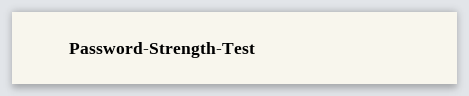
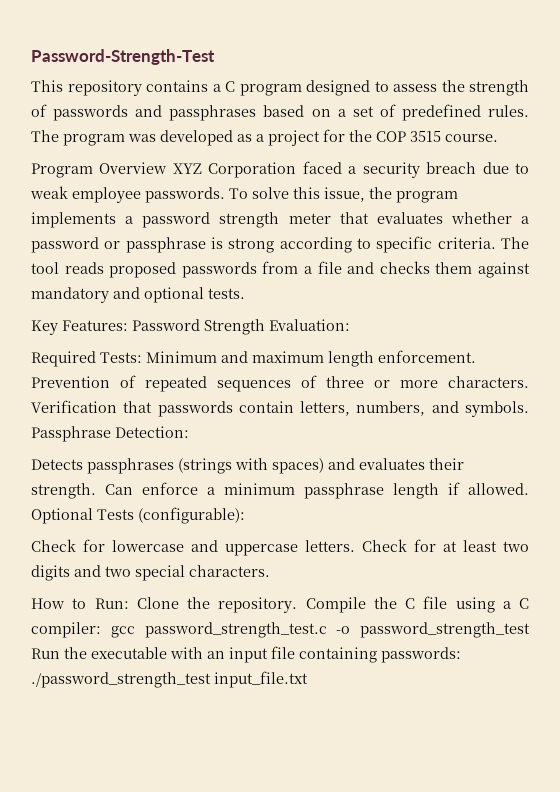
(255, 50) none -> [31,80,529,96] [31,104,530,121] [31,129,498,146] [31,161,530,178] [30,186,458,203] [31,212,529,228] [31,236,529,253] [31,261,531,278] [31,287,245,303] [31,319,350,335] [31,350,476,367] [31,375,529,392] [31,400,529,417] [31,426,189,442] [31,458,464,474] [31,482,529,499] [31,507,245,524] [31,539,529,556] [31,565,270,581] [31,596,529,613] [31,622,530,638] [31,646,461,663] [31,671,308,688] // This repository contains a C program designed to assess the strength of passwords and passphrases based on a set of predefined rules. The program was developed as a project for the COP 3515 course. // Program Overview XYZ Corporation faced a security breach due to weak employee passwords. To solve this issue, the program implements a password strength meter that evaluates whether a password or passphrase is strong according to specific criteria. The tool reads proposed passwords from a file and checks them against mandatory and optional tests. // Key Features: Password Strength Evaluation: // Required Tests: Minimum and maximum length enforcement. Prevention of repeated sequences of three or more characters. Verification that passwords contain letters, numbers, and symbols. Passphrase Detection: // Detects passphrases (strings with spaces) and evaluates their strength. Can enforce a minimum passphrase length if allowed. Optional Tests (configurable): // Check for lowercase and uppercase letters. Check for at least two digits and two special characters. // How to Run: Clone the repository. Compile the C file using a C compiler: gcc password_strength_test.c -o password_strength_test Run the executable with an input file containing passwords: ./password_strength_test input_file.txt

